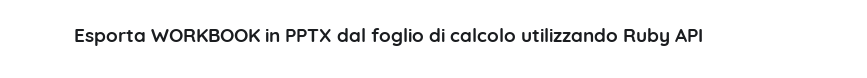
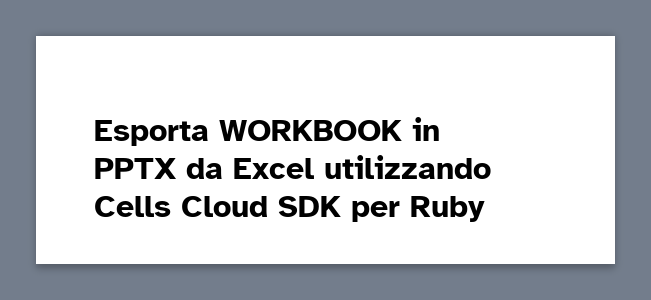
[336,28,704,46] dal foglio di calcolo utilizzando Ruby API -> [186,155,491,179] [94,196,485,222] da Excel utilizzando Cells Cloud SDK per Ruby

